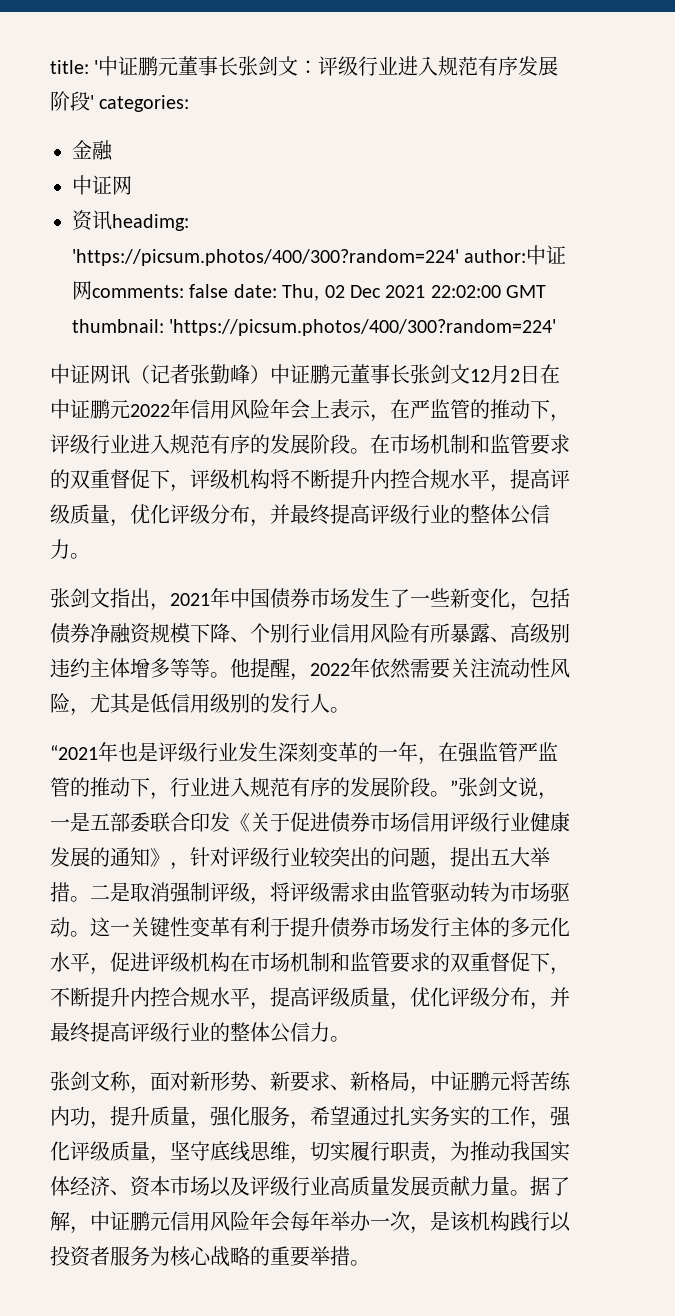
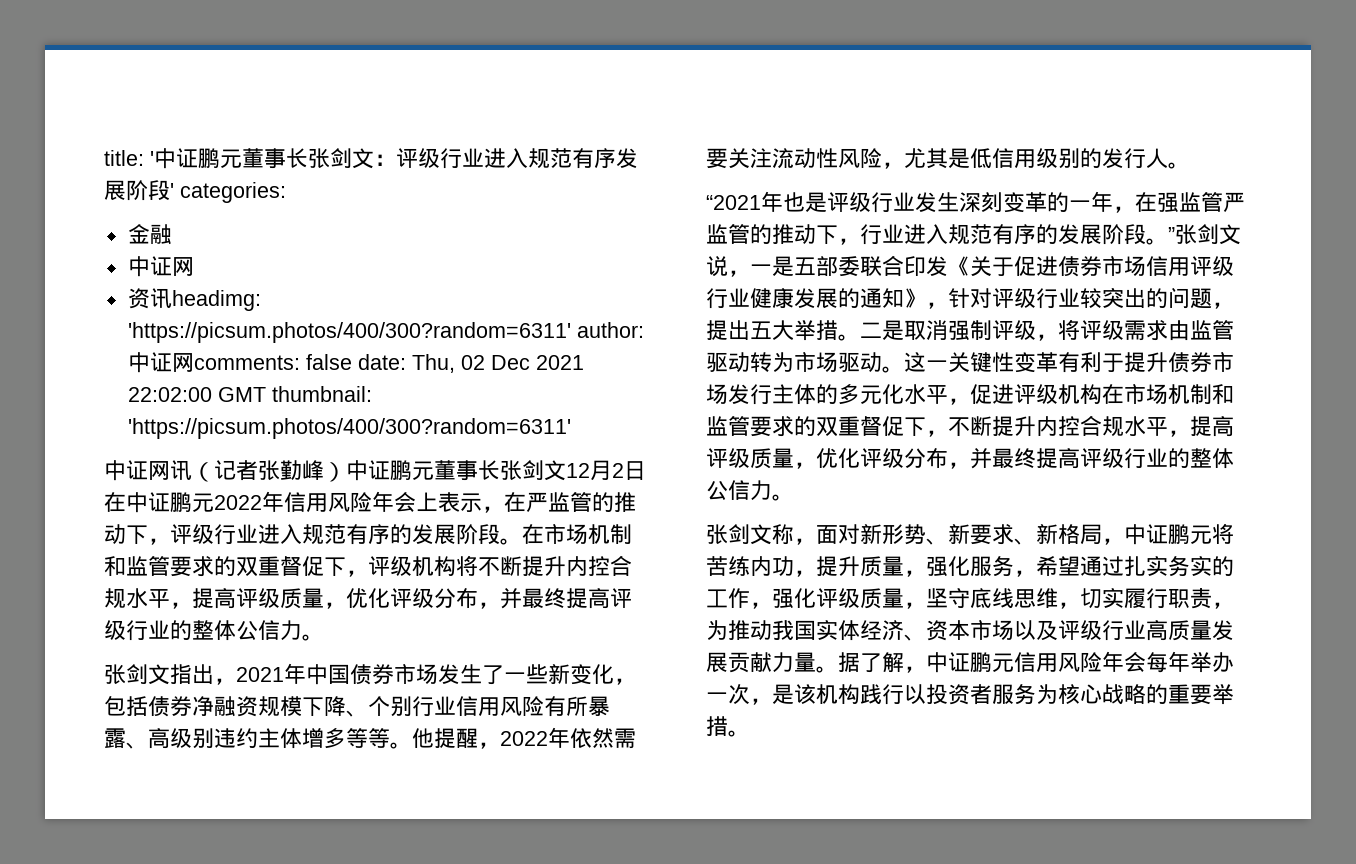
[72,249,459,266] 'https://picsum.photos/400/300?random=224' -> [127,322,571,343] 'https://picsum.photos/400/300?random=6311'
[169,319,557,336] 'https://picsum.photos/400/300?random=224' -> [127,418,571,439] 'https://picsum.photos/400/300?random=6311'

